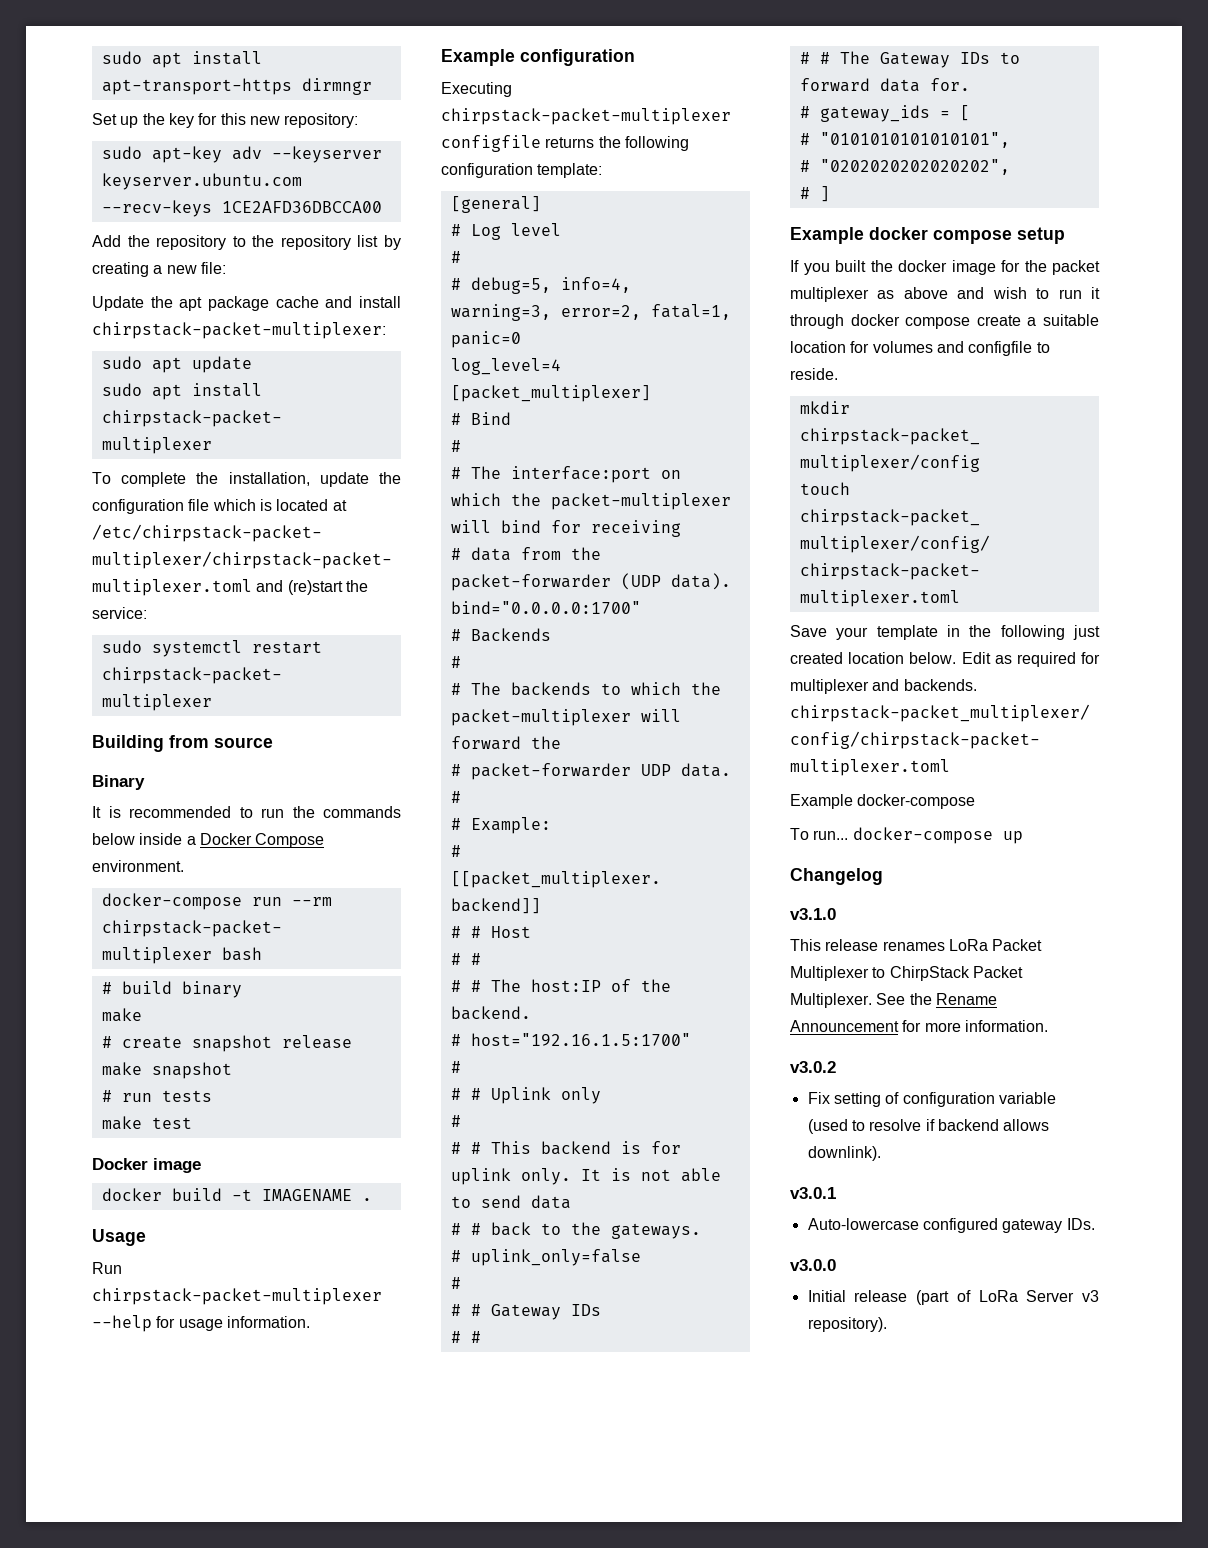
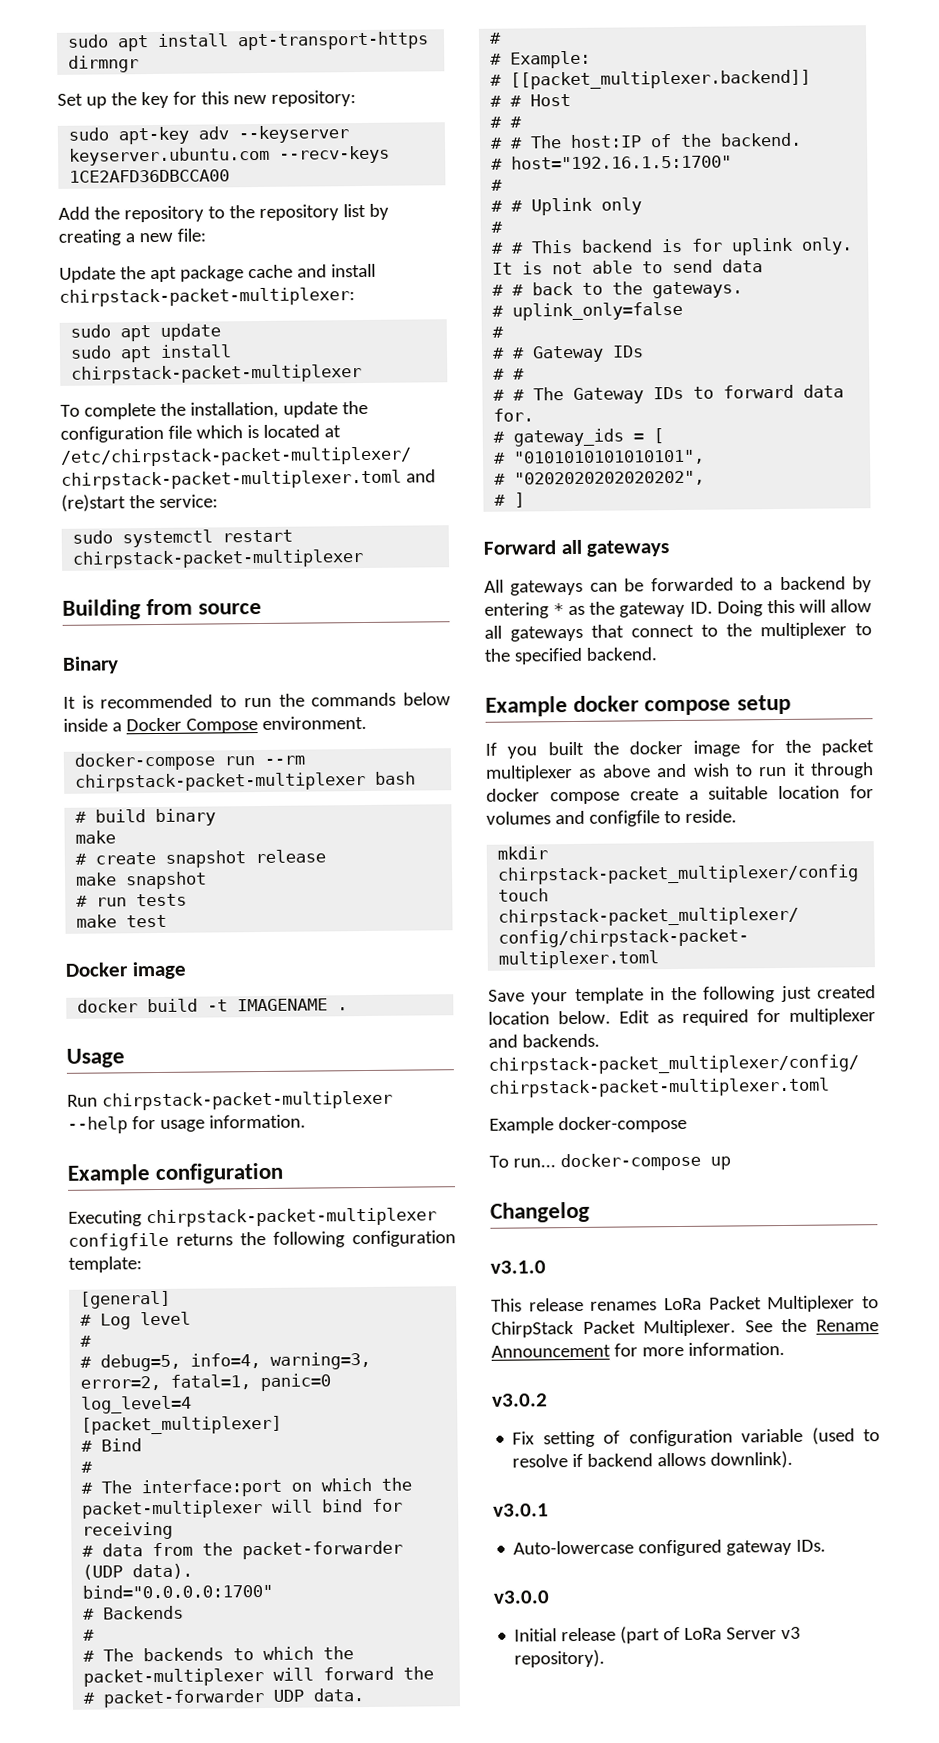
(830, 194) none -> [483,539,670,557] [484,576,872,596] [484,599,872,619] [484,622,872,642] [484,647,657,665] // Forward all gateways // All gateways can be forwarded to a backend by entering * as the gateway ID. Doing this will allow all gateways that connect to the multiplexer to the specified backend.

